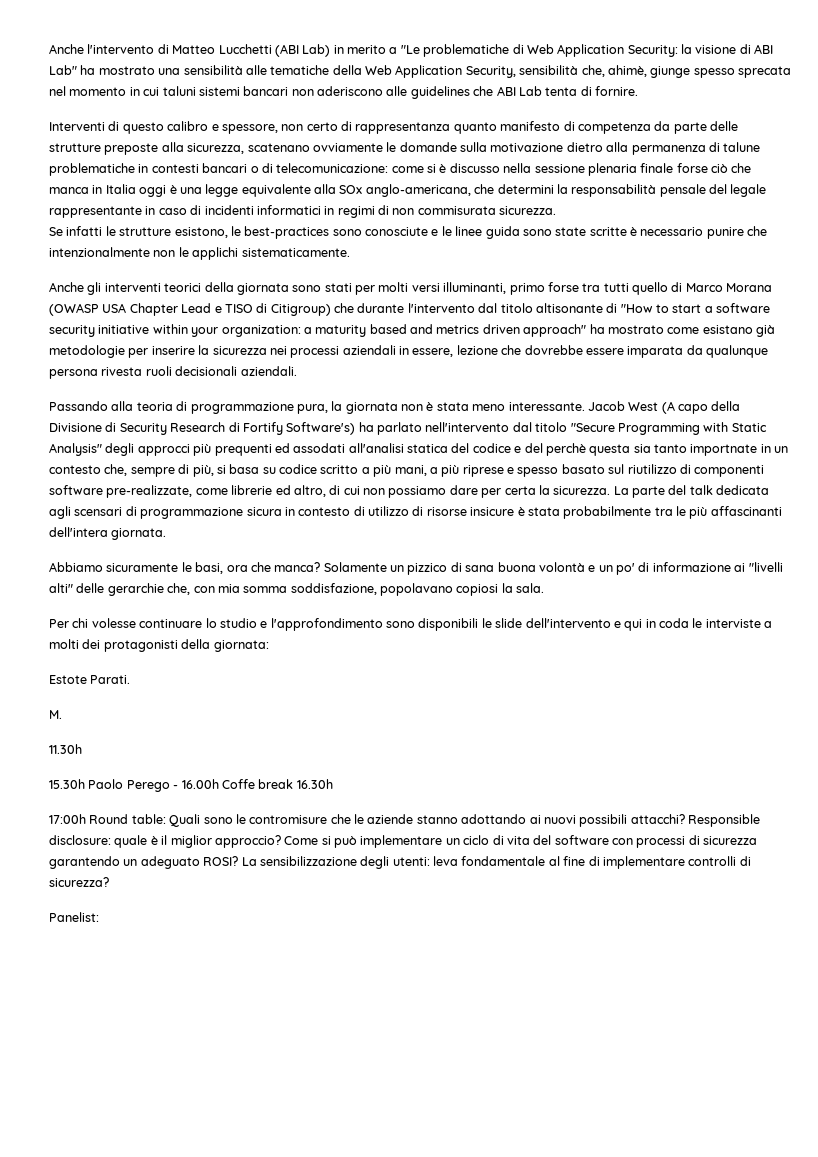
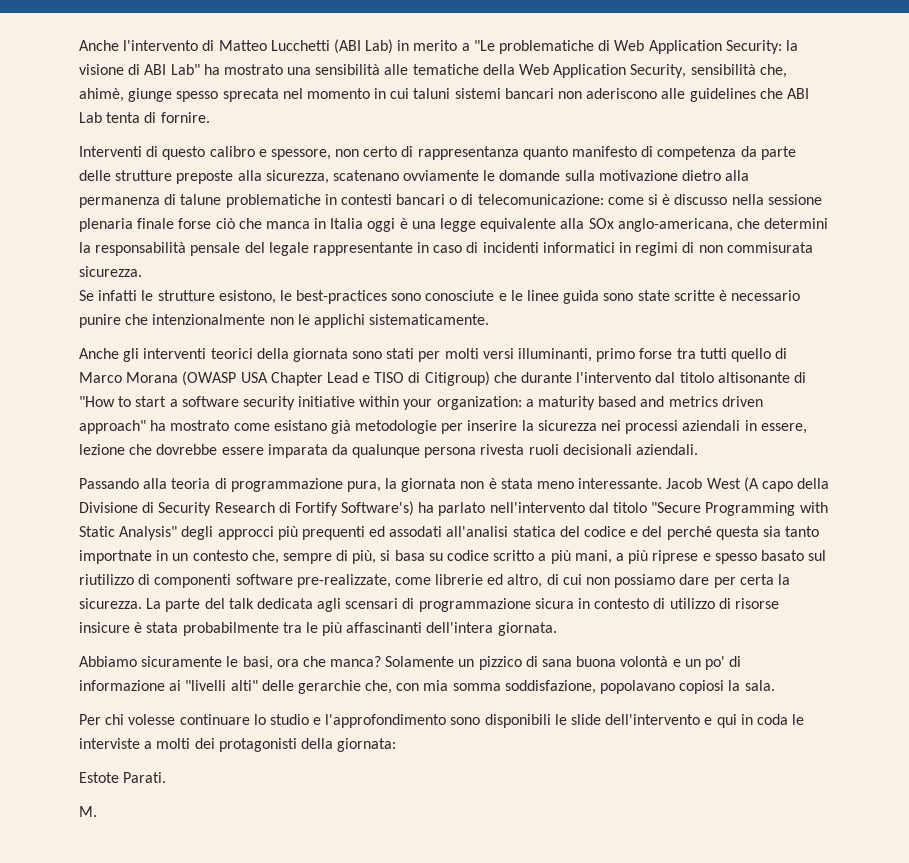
[545,443,586,456] perchè -> [666,526,712,540] perché
[49,744,82,754] [49,779,333,792] [49,814,760,827] [49,835,758,848] [49,856,751,869] [49,877,109,887] [49,912,99,922] // 11.30h // 15.30h Paolo Perego - 16.00h Coffe break 16.30h // 17:00h Round table: Quali sono le contromisure che le aziende stanno adottando ai nuovi possibili attacchi? Responsible disclosure: quale è il miglior approccio? Come si può implementare un ciclo di vita del software con processi di sicurezza garantendo un adeguato ROSI? La sensibilizzazione degli utenti: leva fondamentale al fine di implementare controlli di sicurezza? // Panelist: -> (97, 811) none

